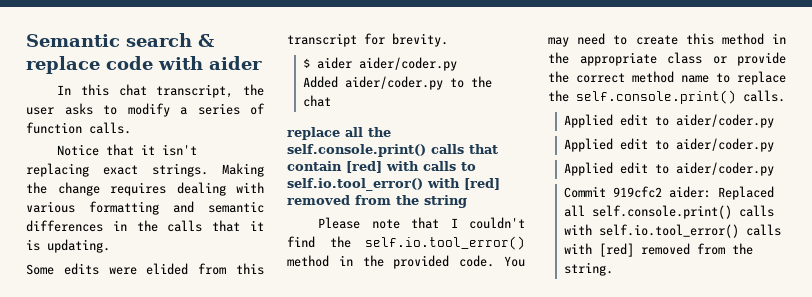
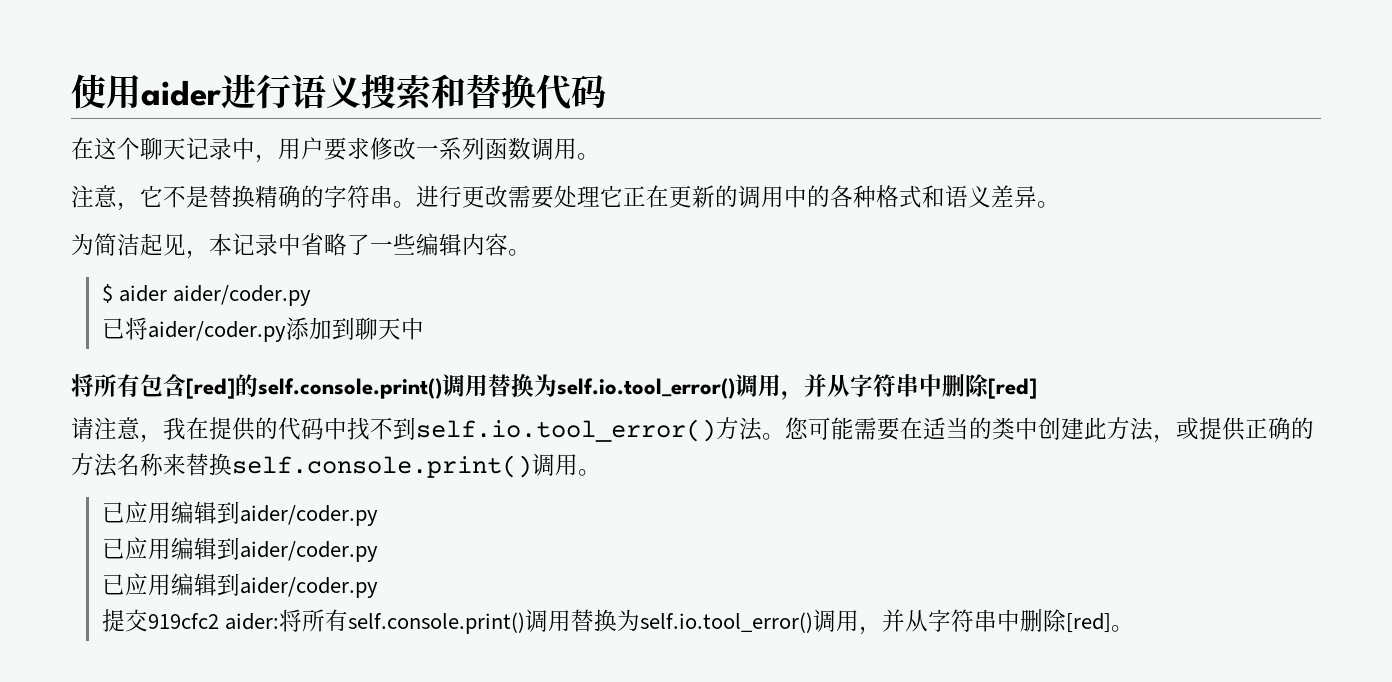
[26,33,214,47] [26,56,262,74] [57,84,264,98] [26,103,265,117] [26,122,131,134] [57,144,198,156] [26,163,264,177] [26,182,264,196] [26,201,264,215] [26,220,264,232] [26,239,110,253] [26,263,264,275] [287,33,448,47] [303,57,458,71] [303,76,493,90] [303,95,332,107] [287,127,391,140] [287,144,498,157] [287,161,476,173] [287,178,500,191] [287,195,467,208] [318,217,525,229] [287,236,525,250] [287,255,525,269] [548,33,786,47] [548,52,786,66] [548,71,786,85] [548,90,785,104] [564,114,775,128] [564,138,775,152] [564,162,775,176] [564,186,607,198] Semantic search & replace code with aider // In this chat transcript, the user asks to modify a series of function calls. // Notice that it isn't replacing exact strings. Making the change requires dealing with various formatting and semantic differences in the calls that it is updating. // Some edits were elided from this transcript for brevity. // $ aider aider/coder.py // Added aider/coder.py to the chat // replace all the self.console.print() calls that contain [red] with calls to self.io.tool_error() with [red] removed from the string // Please note that I couldn't find the self.io.tool_error() method in the provided code. You may need to create this method in the appropriate class or provide the correct method name to replace the self.console.print() calls. // Applied edit to aider/coder.py // Applied edit to aider/coder.py // Applied edit to aider/coder.py // Commit -> [71,74,606,110] [71,137,600,163] [71,185,1060,211] [71,233,531,259] [101,284,311,306] [101,317,424,342] [71,373,1037,400] [71,417,1314,443] [71,453,601,478] [101,501,378,526] [101,537,378,562] [101,573,378,598] [101,609,148,632] 使用aider进行语义搜索和替换代码 // 在这个聊天记录中，用户要求修改一系列函数调用。 // 注意，它不是替换精确的字符串。进行更改需要处理它正在更新的调用中的各种格式和语义差异。 // 为简洁起见，本记录中省略了一些编辑内容。 // $ aider aider/coder.py // 已将aider/coder.py添加到聊天中 // 将所有包含[red]的self.console.print()调用替换为self.io.tool_error()调用，并从字符串中删除[red] // 请注意，我在提供的代码中找不到self.io.tool_error()方法。您可能需要在适当的类中创建此方法，或提供正确的方法名称来替换self.console.print()调用。 // 已应用编辑到aider/coder.py // 已应用编辑到aider/coder.py // 已应用编辑到aider/coder.py // 提交
[718,186,775,200] [564,205,775,219] [564,224,782,238] [564,243,754,257] [564,262,614,276] Replaced all self.console.print() calls with self.io.tool_error() calls with [red] removed from the string. -> [278,609,1134,635] 将所有self.console.print()调用替换为self.io.tool_error()调用，并从字符串中删除[red]。

